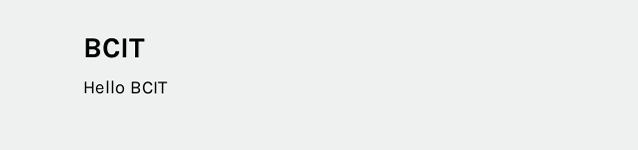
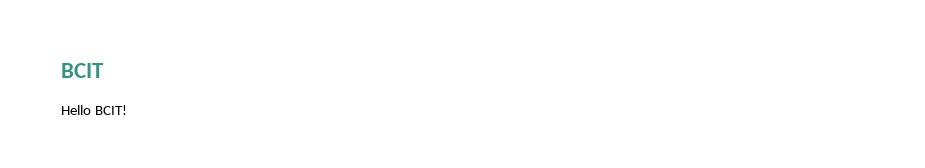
[128,81,168,95] BCIT -> [94,105,127,115] BCIT!

